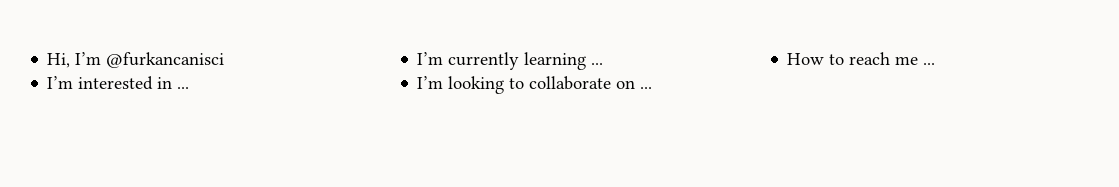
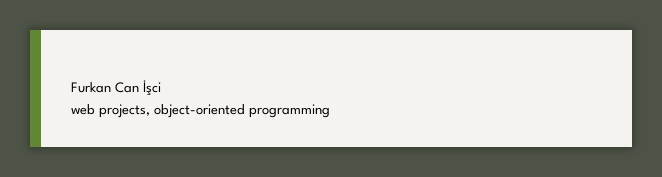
[47,52,225,68] [47,76,190,90] [417,52,604,70] [417,76,653,94] [787,52,936,65] Hi, I’m @furkancanisci // I’m interested in ... // I’m currently learning ... // I’m looking to collaborate on ... // How to reach me ... -> [71,80,161,96] [71,104,330,118] Furkan Can İşci // web projects, object-oriented programming

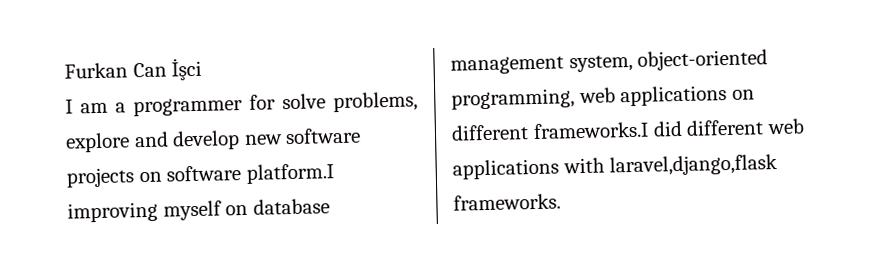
[71,104,330,118] web projects, object-oriented programming -> [65,91,418,117] [65,127,362,153] [66,163,334,188] [67,198,330,223] [450,49,769,75] [451,85,755,110] [451,118,805,141] [452,153,779,180] [453,193,561,211] I am a programmer for solve problems, explore and develop new software projects on software platform.I improving myself on database management system, object-oriented programming, web applications on different frameworks.I did different web applications with laravel,django,flask frameworks.

